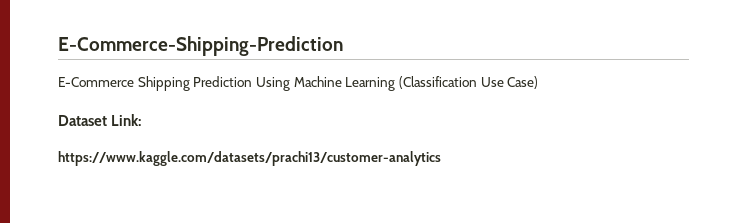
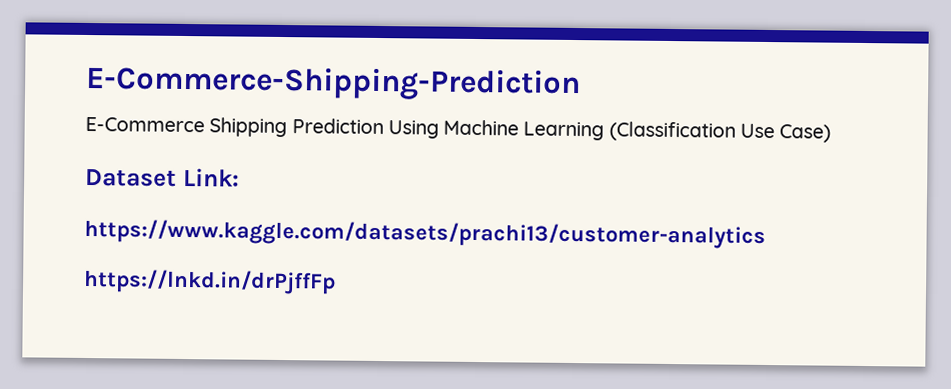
(441, 158) none -> [83,268,336,295] // https://lnkd.in/drPjffFp

